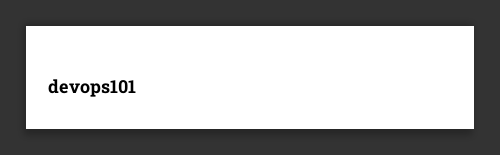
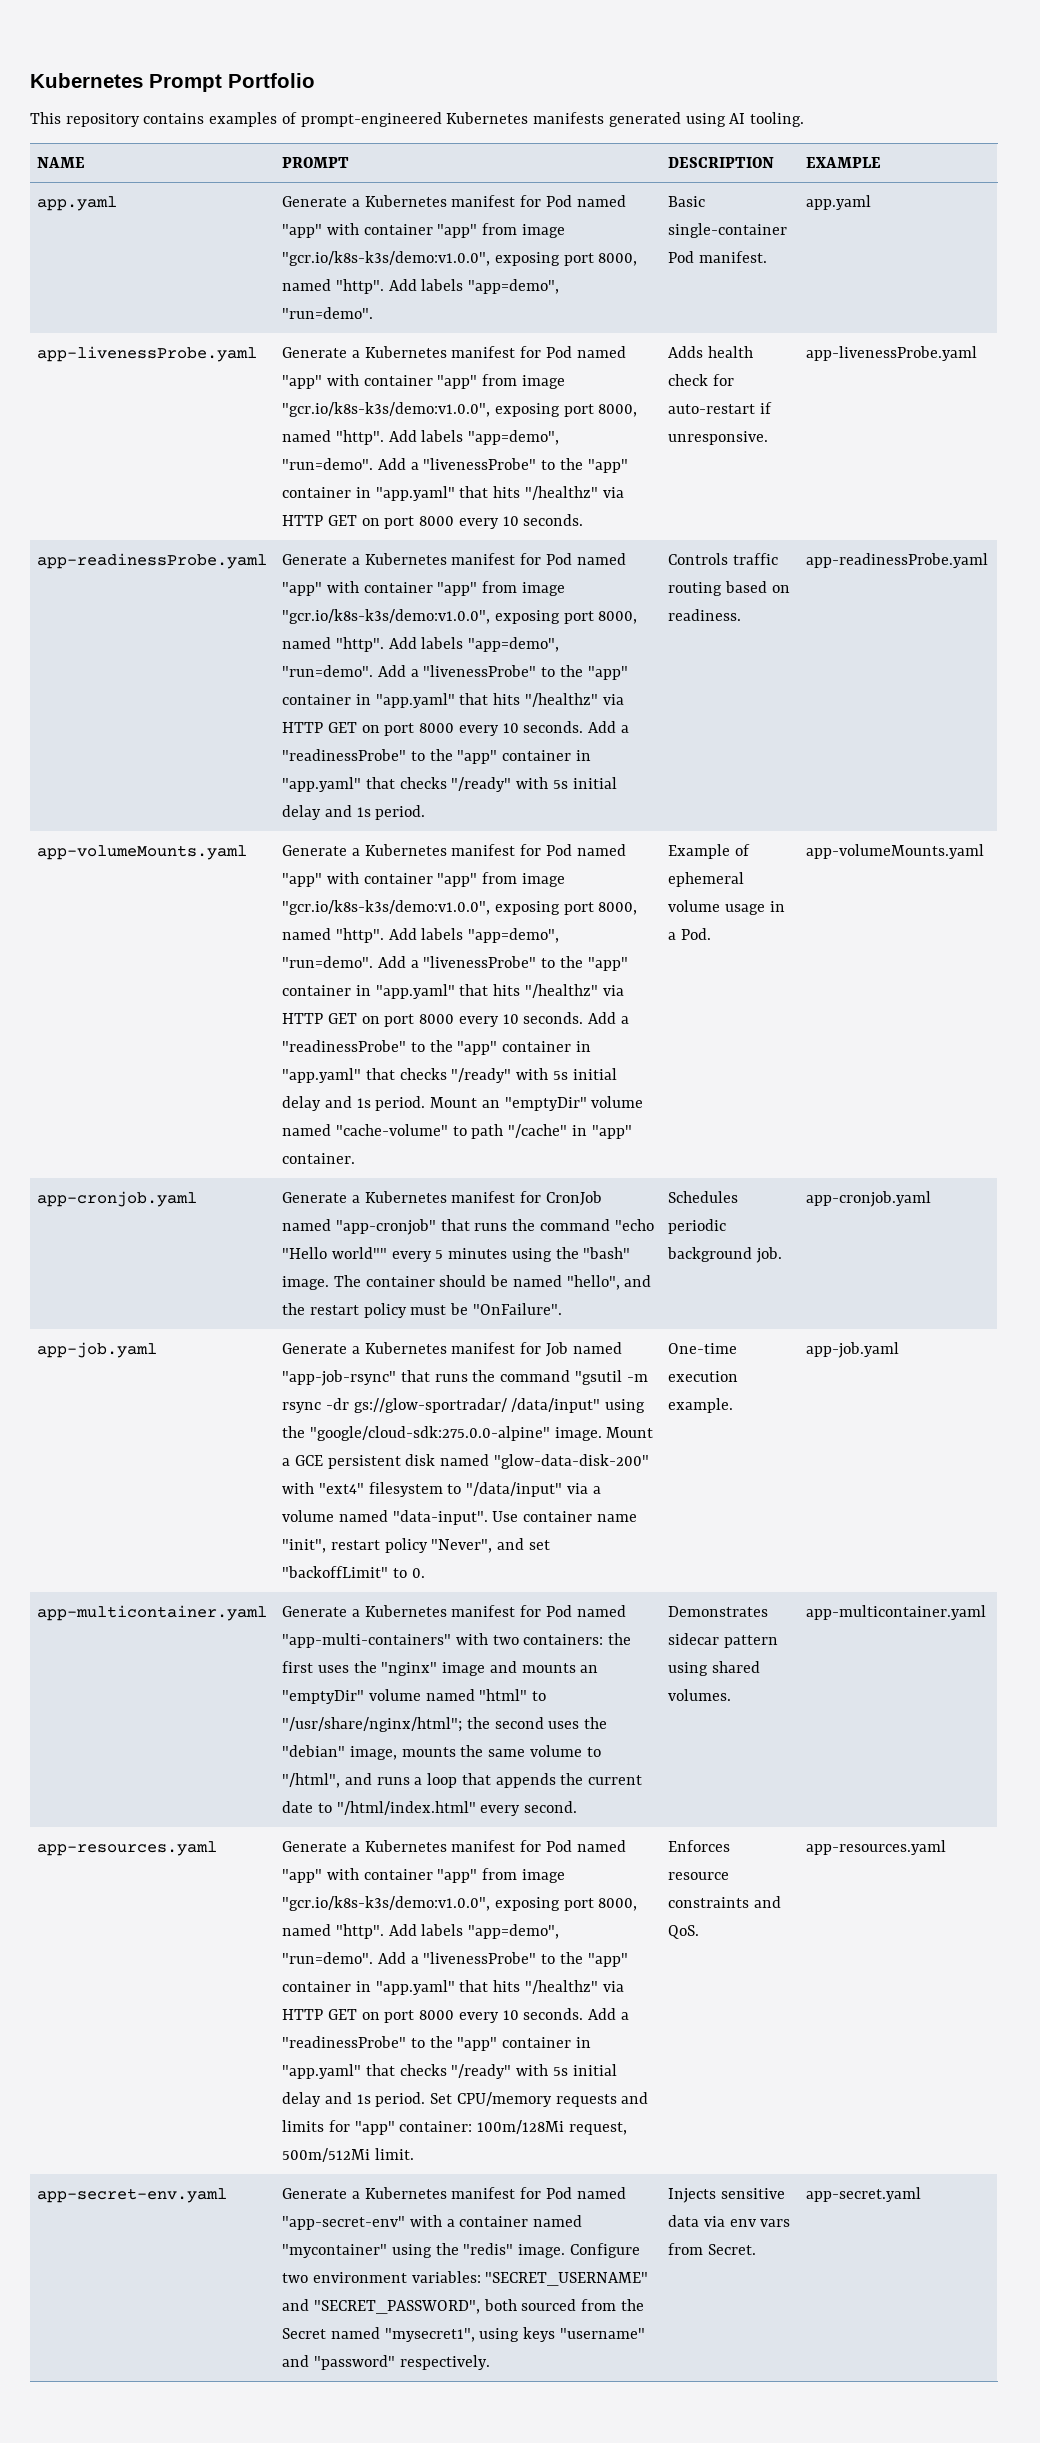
[48,79,136,97] devops101 -> [30,73,315,92] [30,112,804,127] [37,157,86,168] [282,157,350,168] [668,157,775,168] [806,157,882,168] [37,196,118,211] [282,195,626,207] [282,223,565,238] [282,251,638,266] [282,279,560,294] [282,307,374,319] [668,196,706,207] [668,223,788,238] [668,251,767,263] [806,195,872,210] [37,346,258,362] [282,346,626,358] [282,374,565,389] [282,402,638,417] [282,430,560,445] [282,458,628,473] [282,486,624,501] [282,514,584,529] [668,346,753,358] [668,374,734,386] [668,402,772,414] [668,431,769,445] [806,346,978,361] [37,553,268,569] [282,553,626,565] [282,581,565,596] [282,609,638,624] [282,637,560,652] [282,665,628,680] [282,693,624,708] [282,721,629,736] [282,749,591,764] [282,777,617,792] [282,805,426,820] [668,553,778,565] [668,581,790,596] [668,609,742,621] [806,553,989,568] [37,845,248,860] [282,844,626,856] [282,872,565,887] [282,900,638,915] [282,928,560,943] [282,956,628,971] [282,984,624,999] [282,1012,629,1027] [282,1040,591,1055] [282,1068,617,1083] [282,1096,644,1111] [282,1124,632,1139] [282,1153,356,1164] [668,844,750,859] [668,872,745,887] [668,900,785,915] [668,928,711,940] [806,844,985,859] [37,1191,198,1207] [282,1191,602,1206] [282,1219,654,1235] [282,1247,631,1262] [282,1275,652,1290] [282,1303,562,1318] [668,1191,739,1203] [668,1219,727,1234] [667,1247,782,1263] [806,1191,932,1207] [37,1342,158,1358] [282,1342,622,1357] [282,1370,648,1386] [282,1398,646,1413] [282,1426,654,1441] [282,1454,649,1469] [282,1482,601,1497] [282,1510,637,1525] [282,1538,550,1553] [282,1566,425,1578] [668,1343,738,1354] [668,1371,739,1382] [668,1398,734,1413] [806,1342,900,1358] [37,1605,268,1621] [282,1605,626,1617] [282,1633,632,1648] [282,1661,599,1676] [282,1689,547,1704] [282,1717,608,1732] [282,1745,601,1760] [282,1773,643,1788] [282,1801,578,1816] [668,1606,769,1617] [668,1633,778,1648] [668,1661,760,1676] [668,1689,732,1701] [806,1605,987,1620] [37,1841,218,1856] [282,1840,626,1852] [282,1868,565,1883] [282,1896,638,1911] [282,1924,560,1939] [282,1952,628,1967] [282,1980,624,1995] [282,2008,629,2023] [282,2036,591,2051] [282,2064,617,2079] [282,2092,649,2107] [282,2120,627,2135] [282,2148,414,2162] [668,1840,731,1852] [668,1872,730,1880] [668,1896,781,1908] [668,1925,700,1939] [806,1840,947,1855] [37,2188,228,2203] [282,2187,626,2199] [282,2215,583,2230] [282,2243,640,2258] [282,2271,649,2286] [282,2299,644,2314] [282,2327,645,2342] [282,2355,490,2370] [668,2188,785,2203] [668,2215,791,2227] [668,2243,756,2255] [806,2187,922,2202] Kubernetes Prompt Portfolio // This repository contains examples of prompt-engineered Kubernetes manifests generated using AI tooling. // NAME | PROMPT | DESCRIPTION | EXAMPLE // app.yaml | Generate a Kubernetes manifest for Pod named "app" with container "app" from image "gcr.io/k8s-k3s/demo:v1.0.0", exposing port 8000, named "http". Add labels "app=demo", "run=demo". | Basic single-container Pod manifest. | app.yaml // app-livenessProbe.yaml | Generate a Kubernetes manifest for Pod named "app" with container "app" from image "gcr.io/k8s-k3s/demo:v1.0.0", exposing port 8000, named "http". Add labels "app=demo", "run=demo". Add a "livenessProbe" to the "app" container in "app.yaml" that hits "/healthz" via HTTP GET on port 8000 every 10 seconds. | Adds health check for auto-restart if unresponsive. | app-livenessProbe.yaml // app-readinessProbe.yaml | Generate a Kubernetes manifest for Pod named "app" with container "app" from image "gcr.io/k8s-k3s/demo:v1.0.0", exposing port 8000, named "http". Add labels "app=demo", "run=demo". Add a "livenessProbe" to the "app" container in "app.yaml" that hits "/healthz" via HTTP GET on port 8000 every 10 seconds. Add a "readinessProbe" to the "app" container in "app.yaml" that checks "/ready" with 5s initial delay and 1s period. | Controls traffic routing based on readiness. | app-readinessProbe.yaml // app-volumeMounts.yaml | Generate a Kubernetes manifest for Pod named "app" with container "app" from image "gcr.io/k8s-k3s/demo:v1.0.0", exposing port 8000, named "http". Add labels "app=demo", "run=demo". Add a "livenessProbe" to the "app" container in "app.yaml" that hits "/healthz" via HTTP GET on port 8000 every 10 seconds. Add a "readinessProbe" to the "app" container in "app.yaml" that checks "/ready" with 5s initial delay and 1s period. Mount an "emptyDir" volume named "cache-volume" to path "/cache" in "app" container. | Example of ephemeral volume usage in a Pod. | app-volumeMounts.yaml // app-cronjob.yaml | Generate a Kubernetes manifest for CronJob named "app-cronjob" that runs the command "echo "Hello world"" every 5 minutes using the "bash" image. The container should be named "hello", and the restart policy must be "OnFailure". | Schedules periodic background job. | app-cronjob.yaml // app-job.yaml | Generate a Kubernetes manifest for Job named "app-job-rsync" that runs the command "gsutil -m rsync -dr gs://glow-sportradar/ /data/input" using the "google/cloud-sdk:275.0.0-alpine" image. Mount a GCE persistent disk named "glow-data-disk-200" with "ext4" filesystem to "/data/input" via a volume named "data-input". Use container name "init", restart policy "Never", and set "backoffLimit" to 0. | One-time execution example. | app-job.yaml // app-multicontainer.yaml | Generate a Kubernetes manifest for Pod named "app-multi-containers" with two containers: the first uses the "nginx" image and mounts an "emptyDir" volume named "html" to "/usr/share/nginx/html"; the second uses the "debian" image, mounts the same volume to "/html", and runs a loop that appends the current date to "/html/index.html" every second. | Demonstrates sidecar pattern using shared volumes. | app-multicontainer.yaml // app-resources.yaml | Generate a Kubernetes manifest for Pod named "app" with container "app" from image "gcr.io/k8s-k3s/demo:v1.0.0", exposing port 8000, named "http". Add labels "app=demo", "run=demo". Add a "livenessProbe" to the "app" container in "app.yaml" that hits "/healthz" via HTTP GET on port 8000 every 10 seconds. Add a "readinessProbe" to the "app" container in "app.yaml" that checks "/ready" with 5s initial delay and 1s period. Set CPU/memory requests and limits for "app" container: 100m/128Mi request, 500m/512Mi limit. | Enforces resource constraints and QoS. | app-resources.yaml // app-secret-env.yaml | Generate a Kubernetes manifest for Pod named "app-secret-env" with a container named "mycontainer" using the "redis" image. Configure two environment variables: "SECRET_USERNAME" and "SECRET_PASSWORD", both sourced from the Secret named "mysecret1", using keys "username" and "password" respectively. | Injects sensitive data via env vars from Secret. | app-secret.yaml

